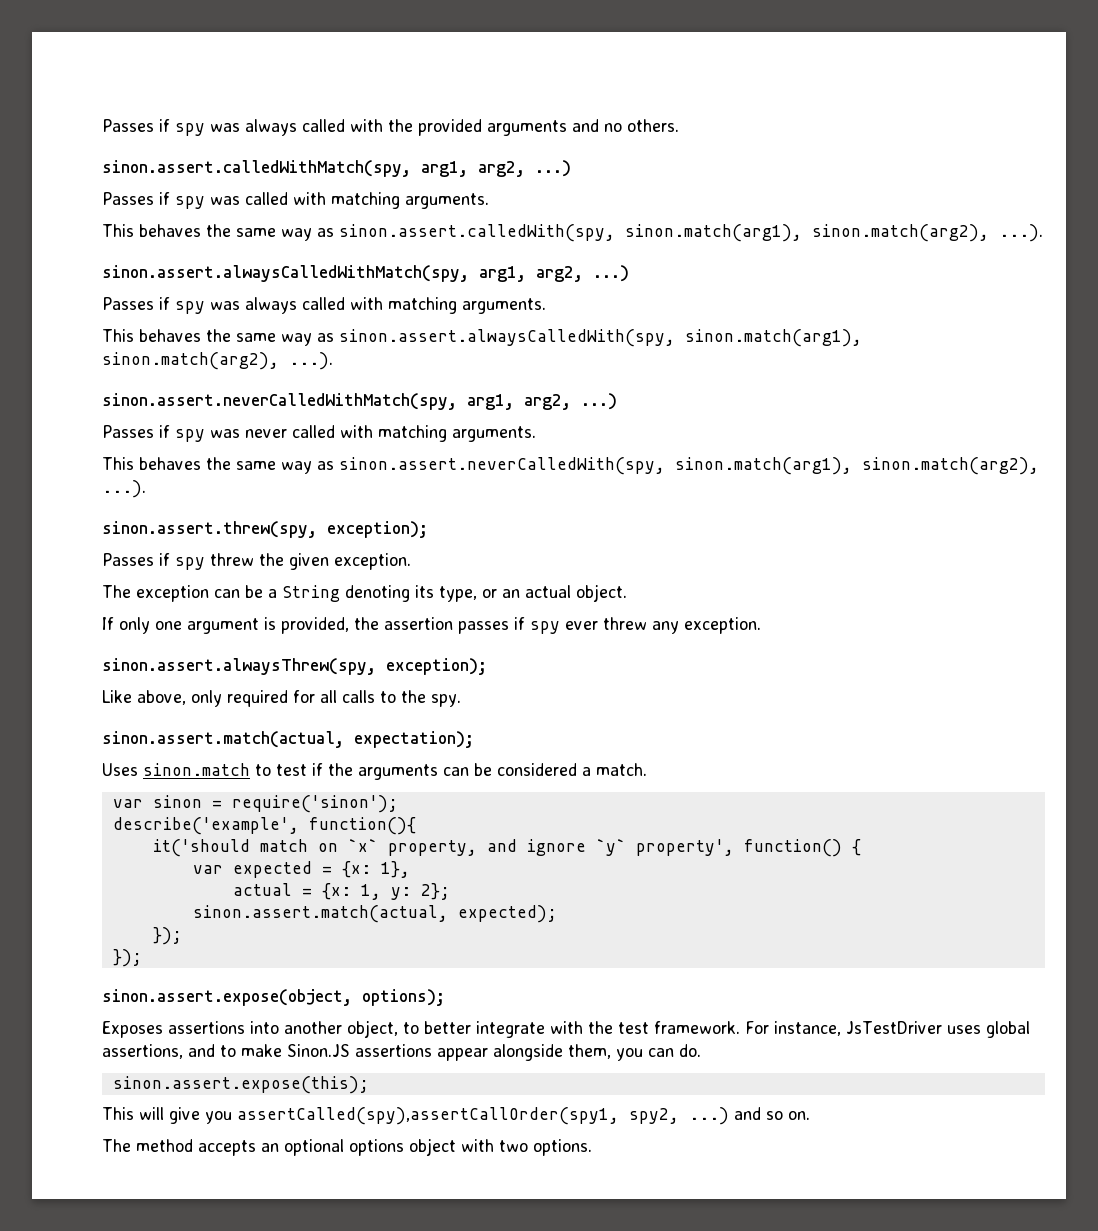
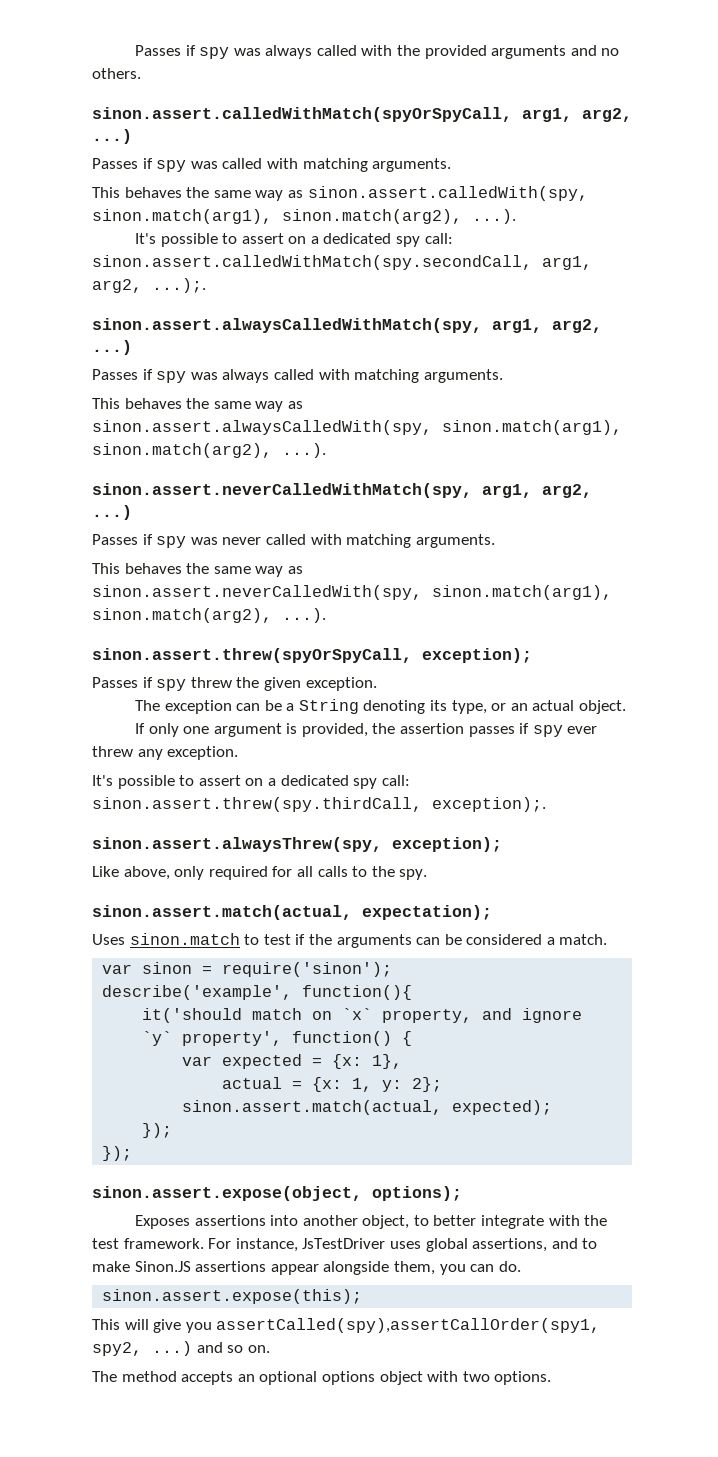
[102,160,411,177] sinon.assert.calledWithMatch(spy, -> [92,107,512,122] sinon.assert.calledWithMatch(spyOrSpyCall,
(1043, 233) none -> [134,233,453,247] [92,255,592,270] [92,278,206,293] // It's possible to assert on a dedicated spy call: sinon.assert.calledWithMatch(spy.secondCall, arg1, arg2, ...);.
[102,521,317,538] sinon.assert.threw(spy, -> [92,648,412,663] sinon.assert.threw(spyOrSpyCall,
(761, 625) none -> [92,775,410,789] [92,797,546,812] // It's possible to assert on a dedicated spy call: sinon.assert.threw(spy.thirdCall, exception);.

